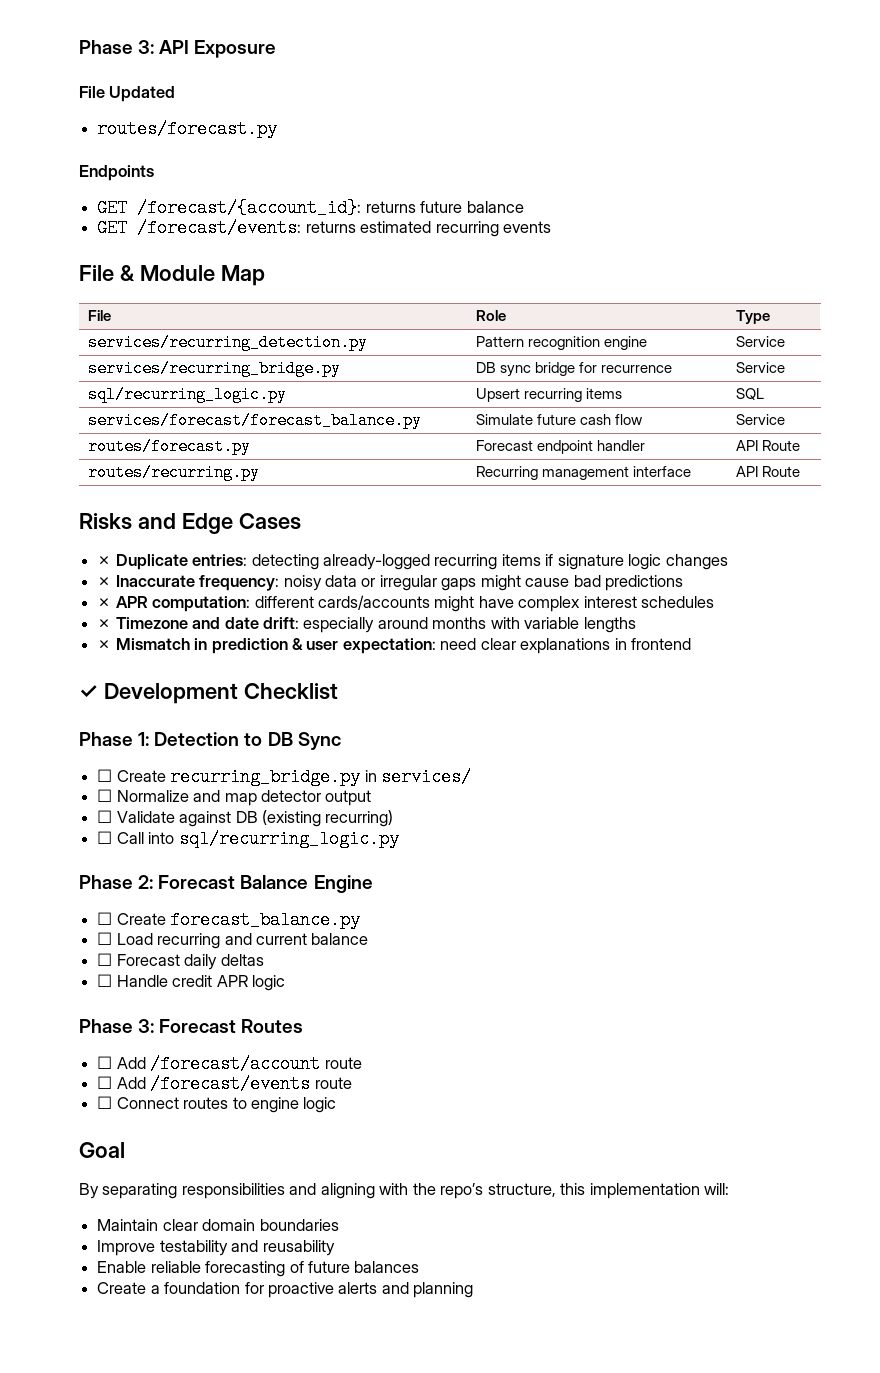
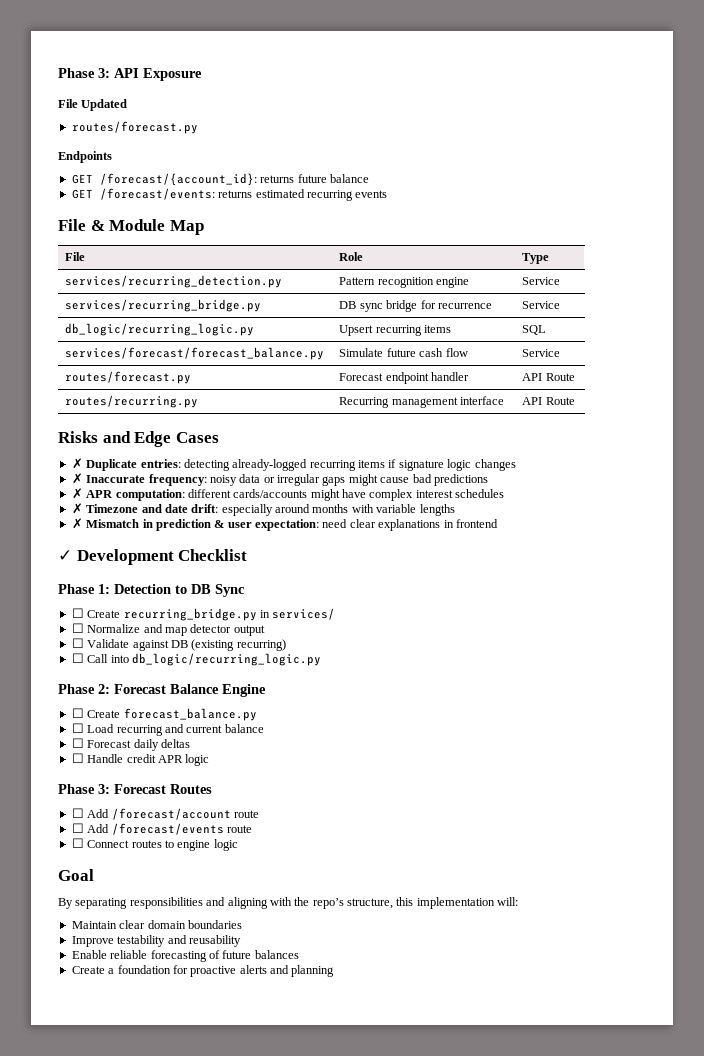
[87,386,287,403] sql/recurring_logic.py -> [65,323,255,336] db_logic/recurring_logic.py
[178,830,399,848] sql/recurring_logic.py -> [131,653,321,666] db_logic/recurring_logic.py

